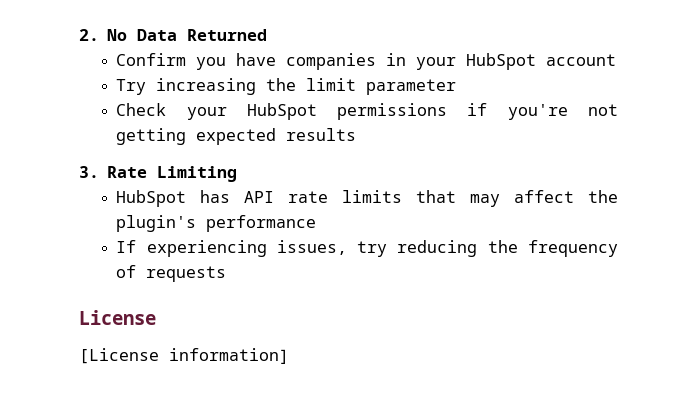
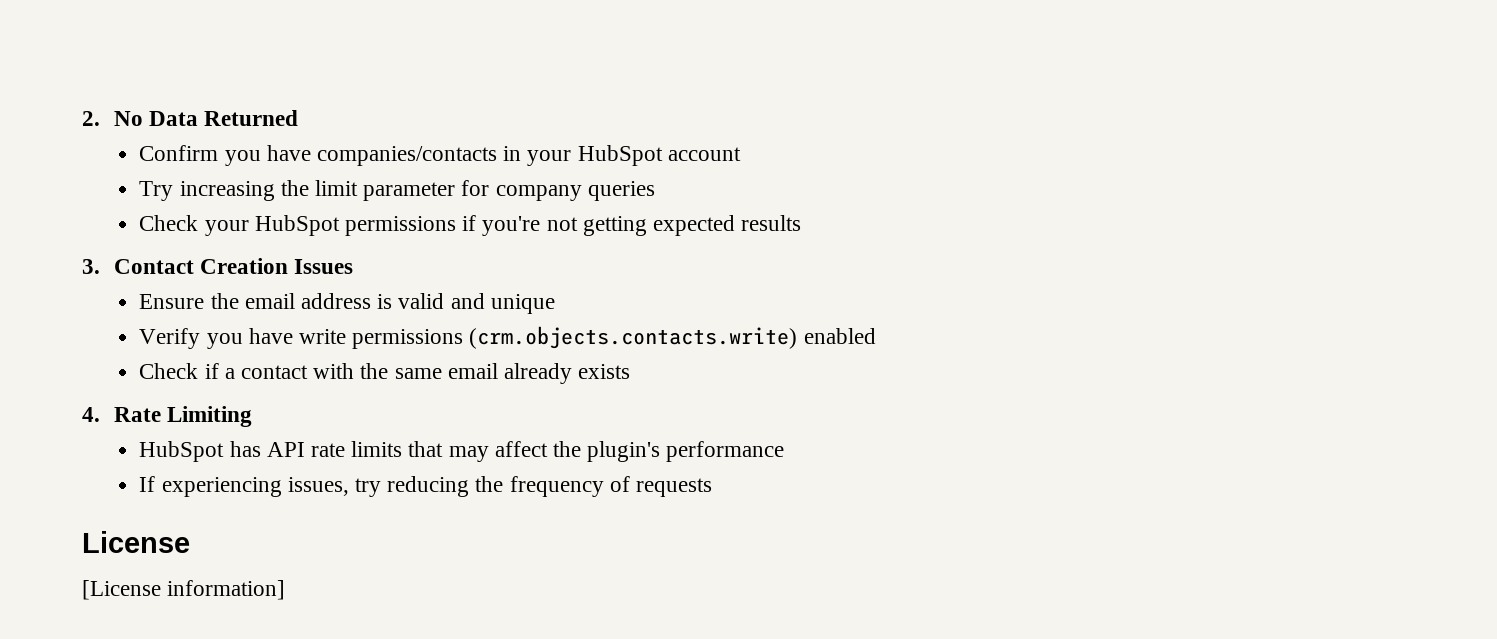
[286,53,377,70] companies -> [316,146,497,166] companies/contacts
(457, 87) none -> [461,180,655,201] for company queries
(99, 172) none -> [114,258,354,274] [139,293,555,314] [139,326,876,349] [139,363,631,384] [82,407,100,422] Contact Creation Issues // Ensure the email address is valid and unique // Verify you have write permissions (crm.objects.contacts.write) enabled // Check if a contact with the same email already exists // 4.

